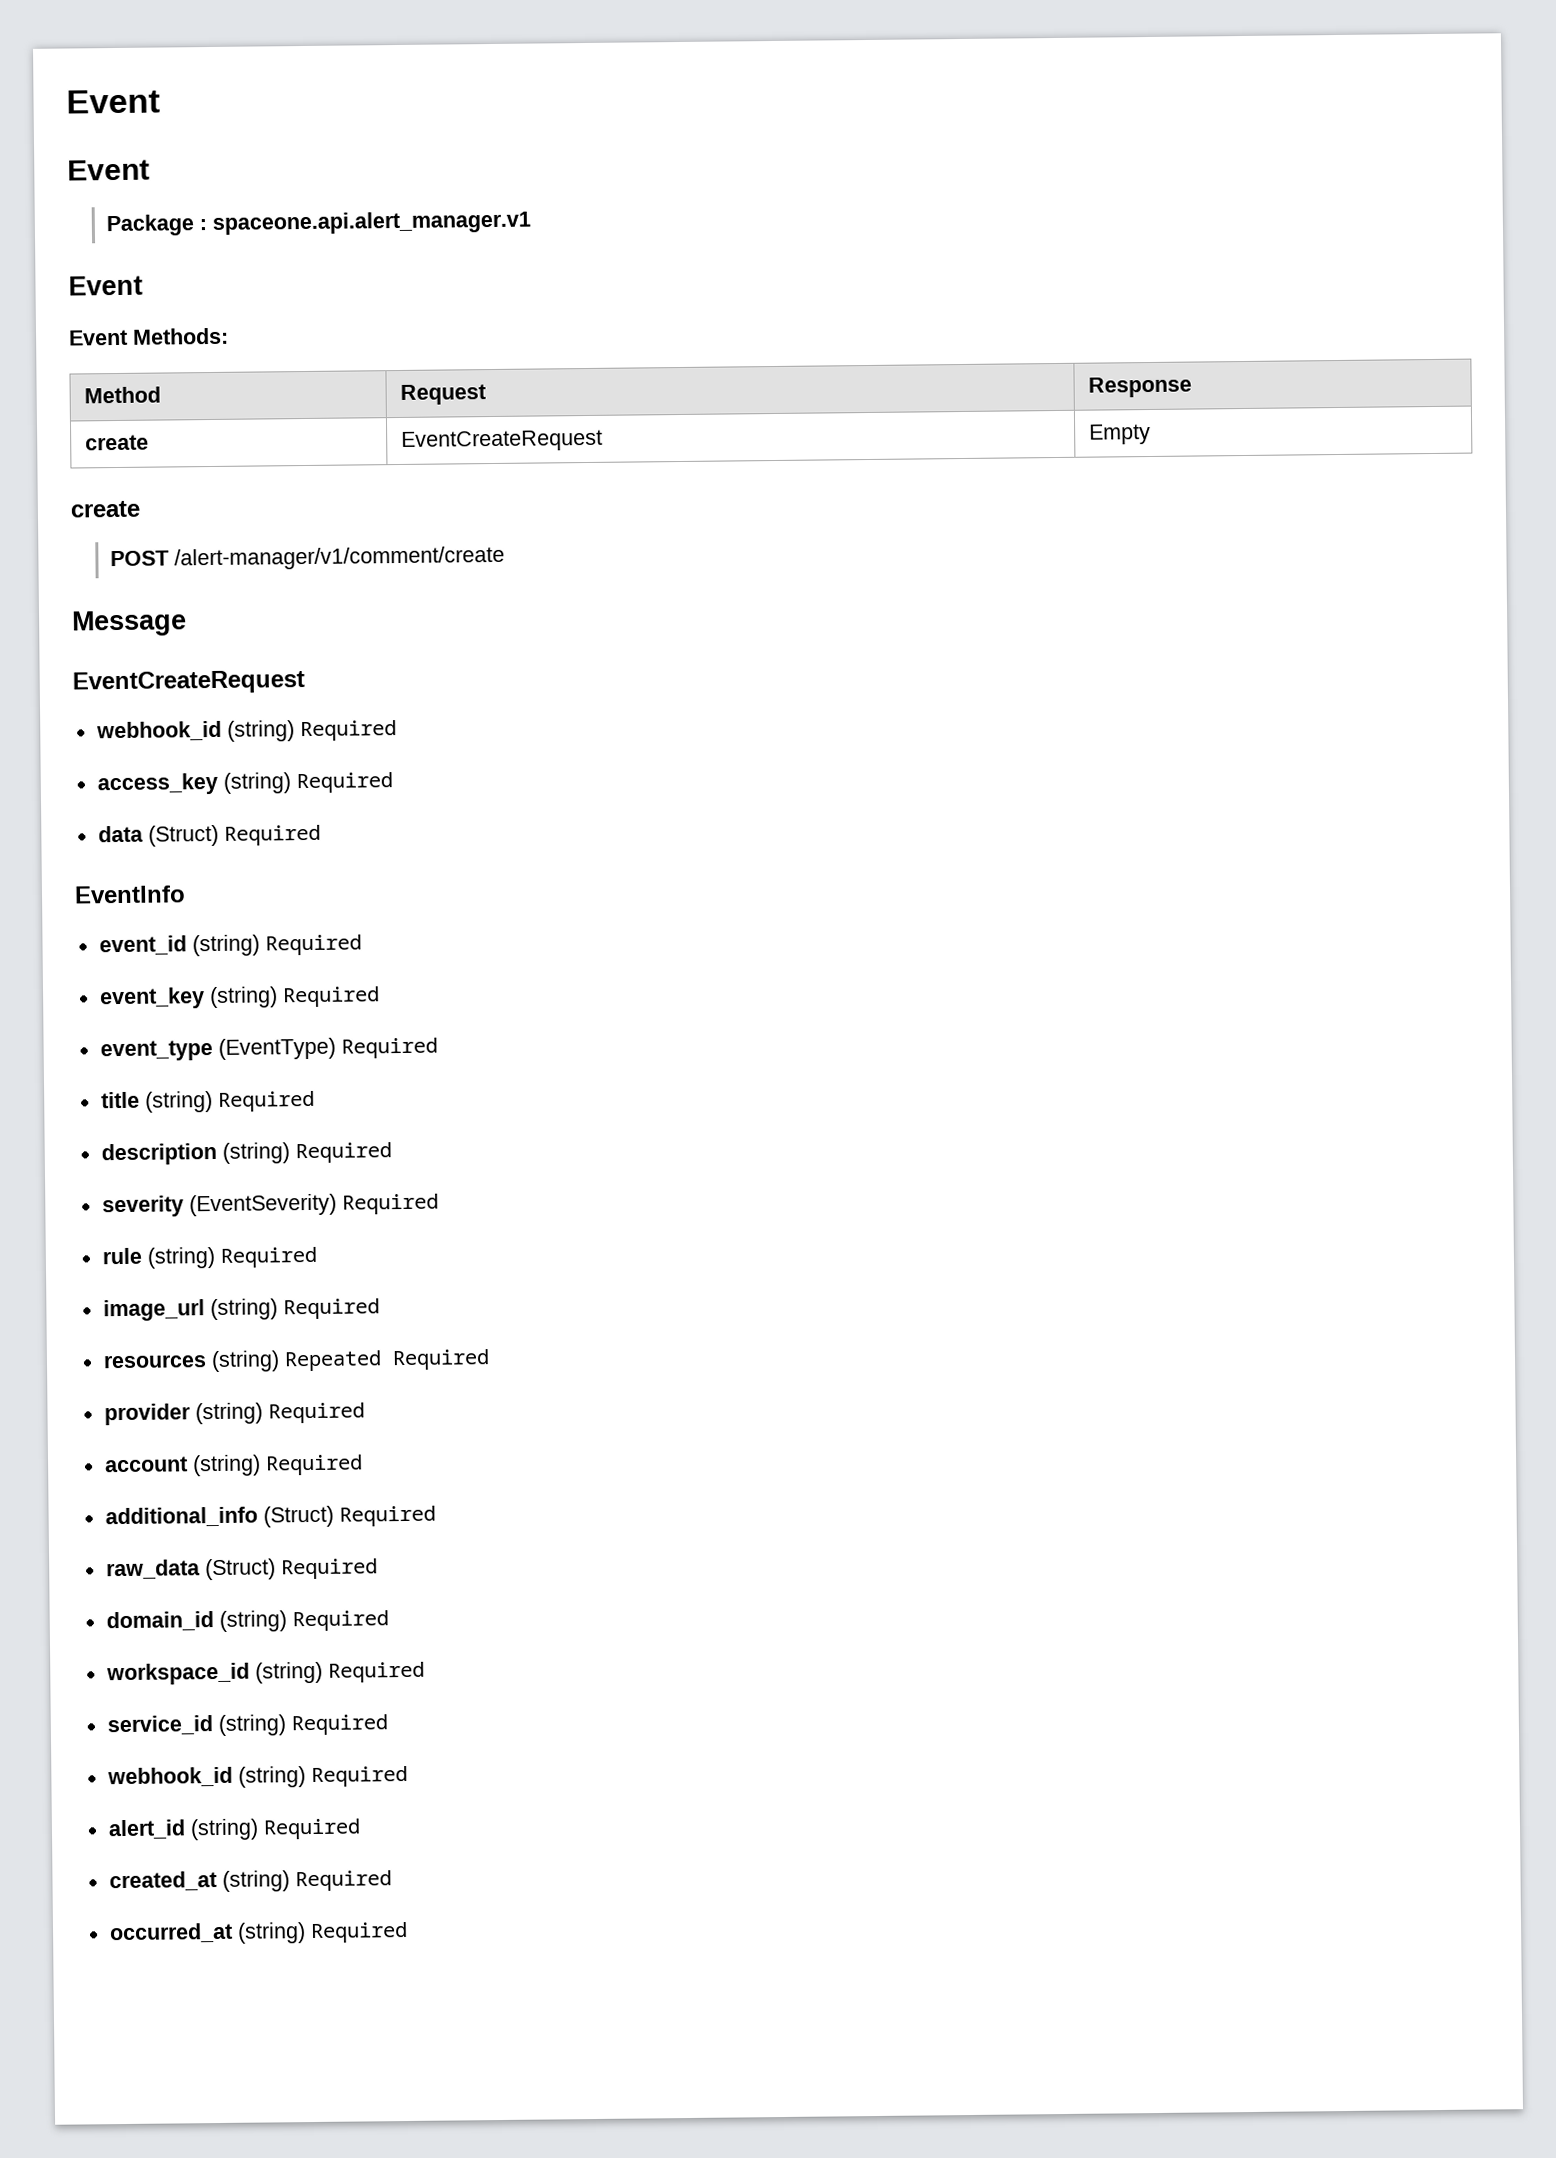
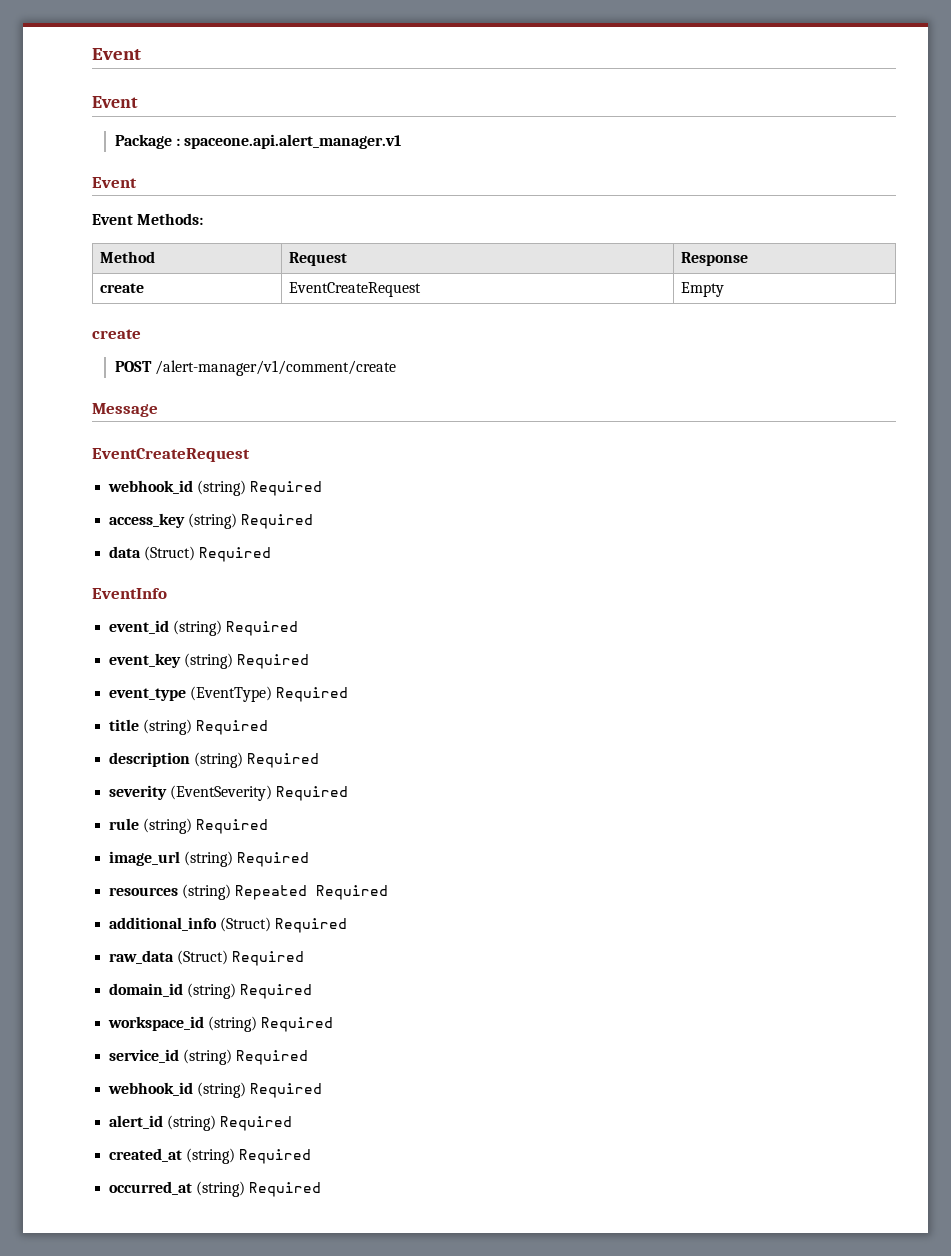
[103,1402,365,1426] [103,1454,363,1477] // provider (string) Required // account (string) Required -> (389, 892) none

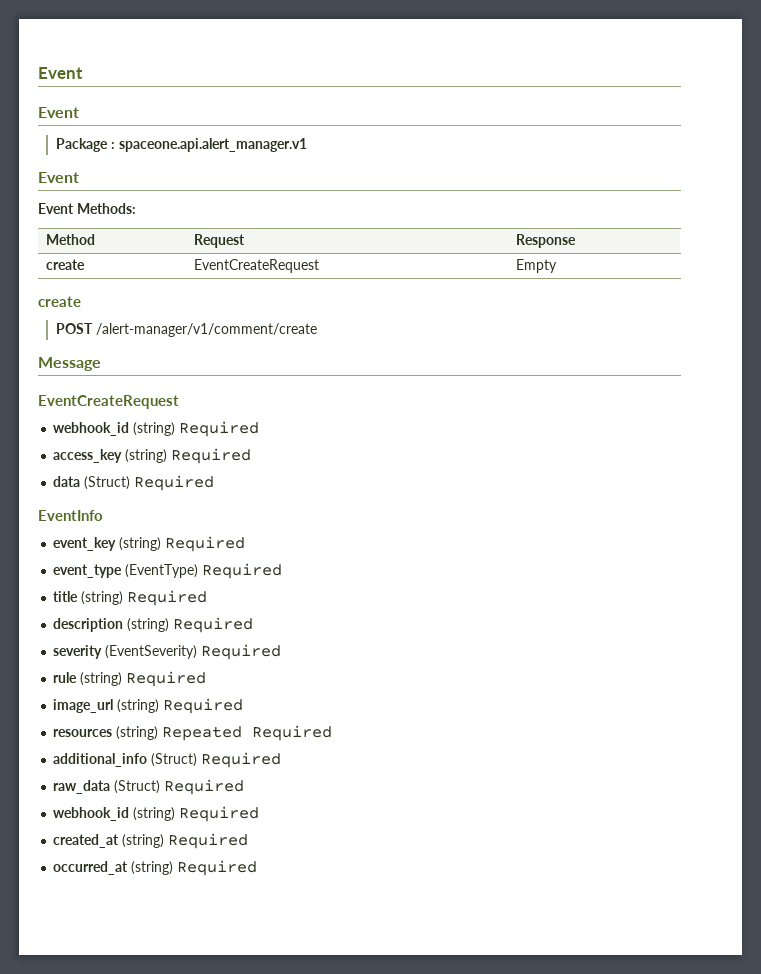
[109,620,299,636] // event_id (string) Required -> (103, 515) none
[109,983,313,999] [108,1016,334,1032] [109,1049,309,1065] [108,1082,323,1098] [109,1115,293,1131] // domain_id (string) Required // workspace_id (string) Required // service_id (string) Required // webhook_id (string) Required // alert_id (string) Required -> [53,806,260,822] // webhook_id (string) Required

